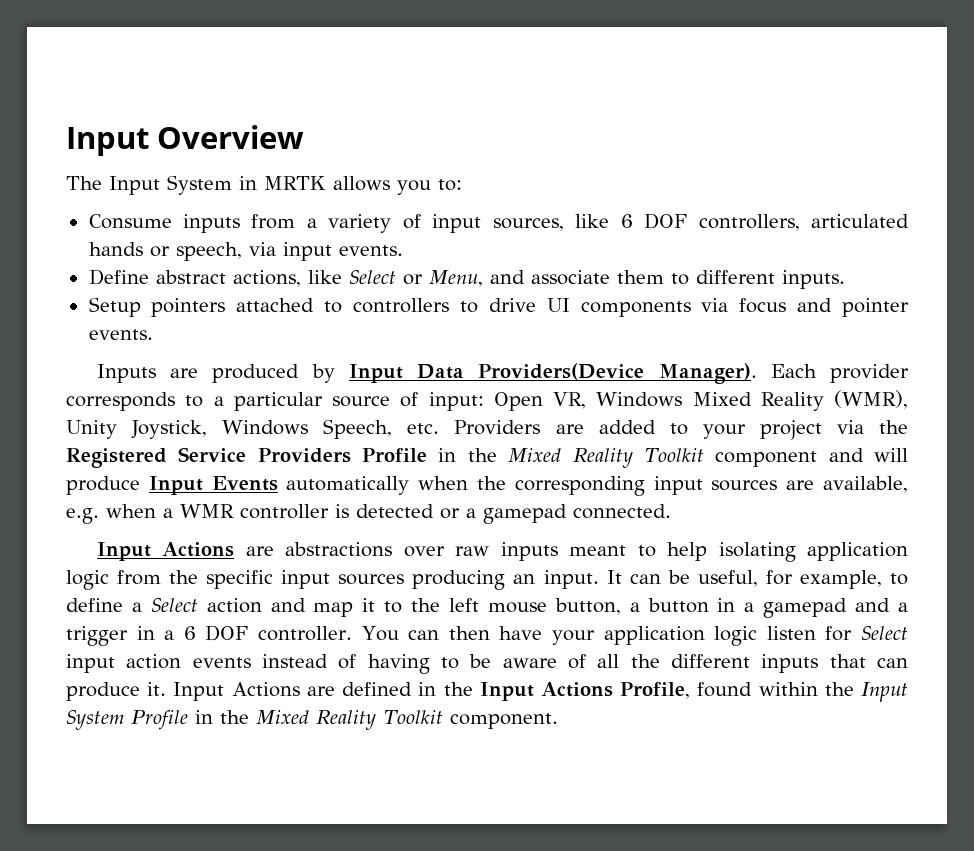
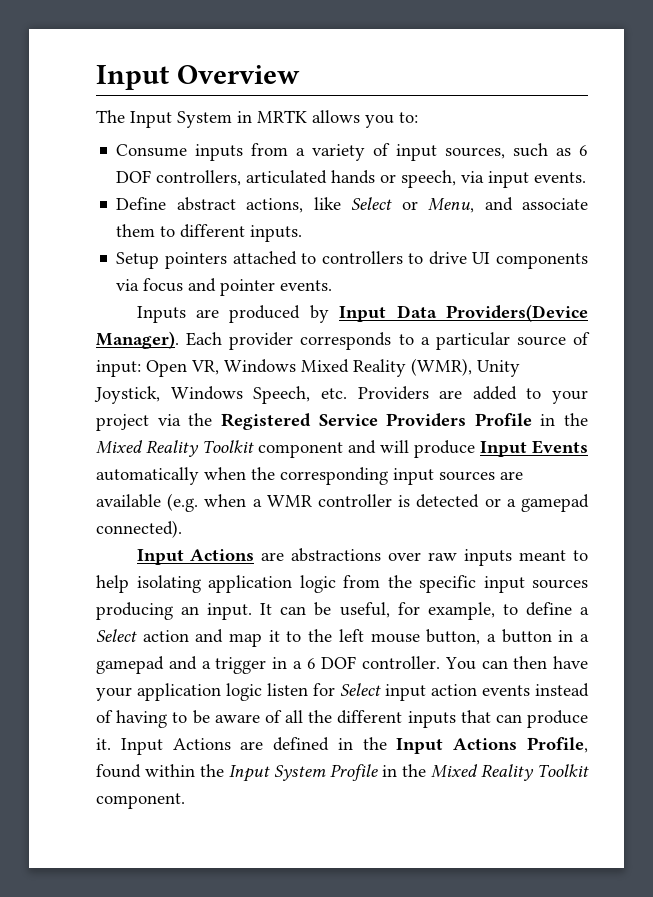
[575,214,610,228] like -> [513,143,572,157] such as
[822,476,908,493] [66,508,99,524] available, e.g. -> [96,493,199,512] available (e.g.
[573,504,671,519] connected. -> [96,520,182,538] connected).

